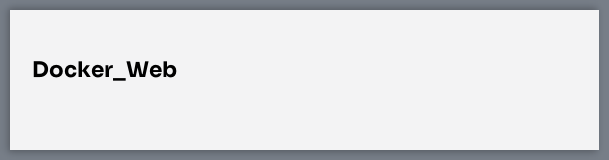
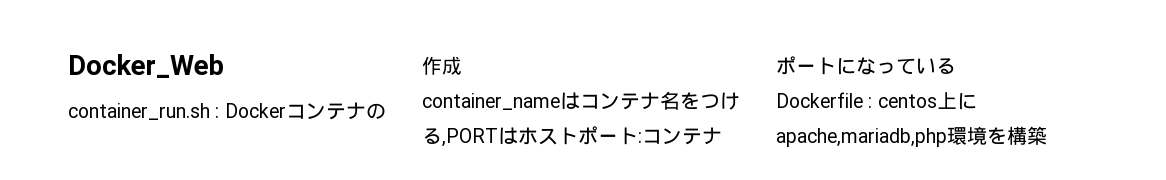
(177, 71) none -> [68,102,386,120] [422,56,462,75] [422,91,740,110] [422,126,722,147] [776,56,956,75] [776,92,977,110] [776,126,1047,147] // container_run.sh : Dockerコンテナの作成 // container_nameはコンテナ名をつける,PORTはホストポート:コンテナポートになっている // Dockerfile : centos上にapache,mariadb,php環境を構築

